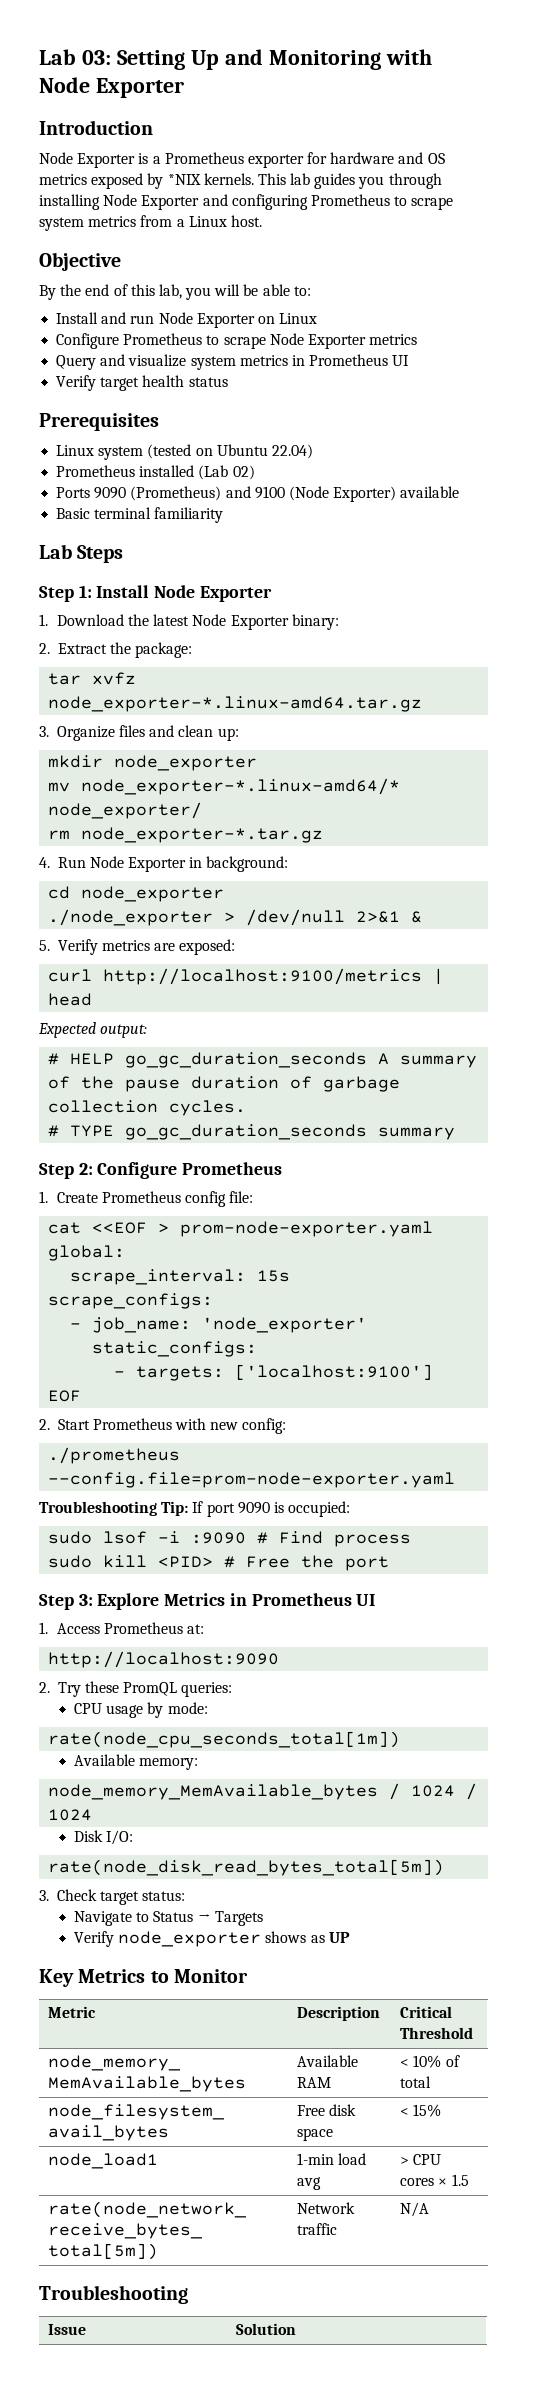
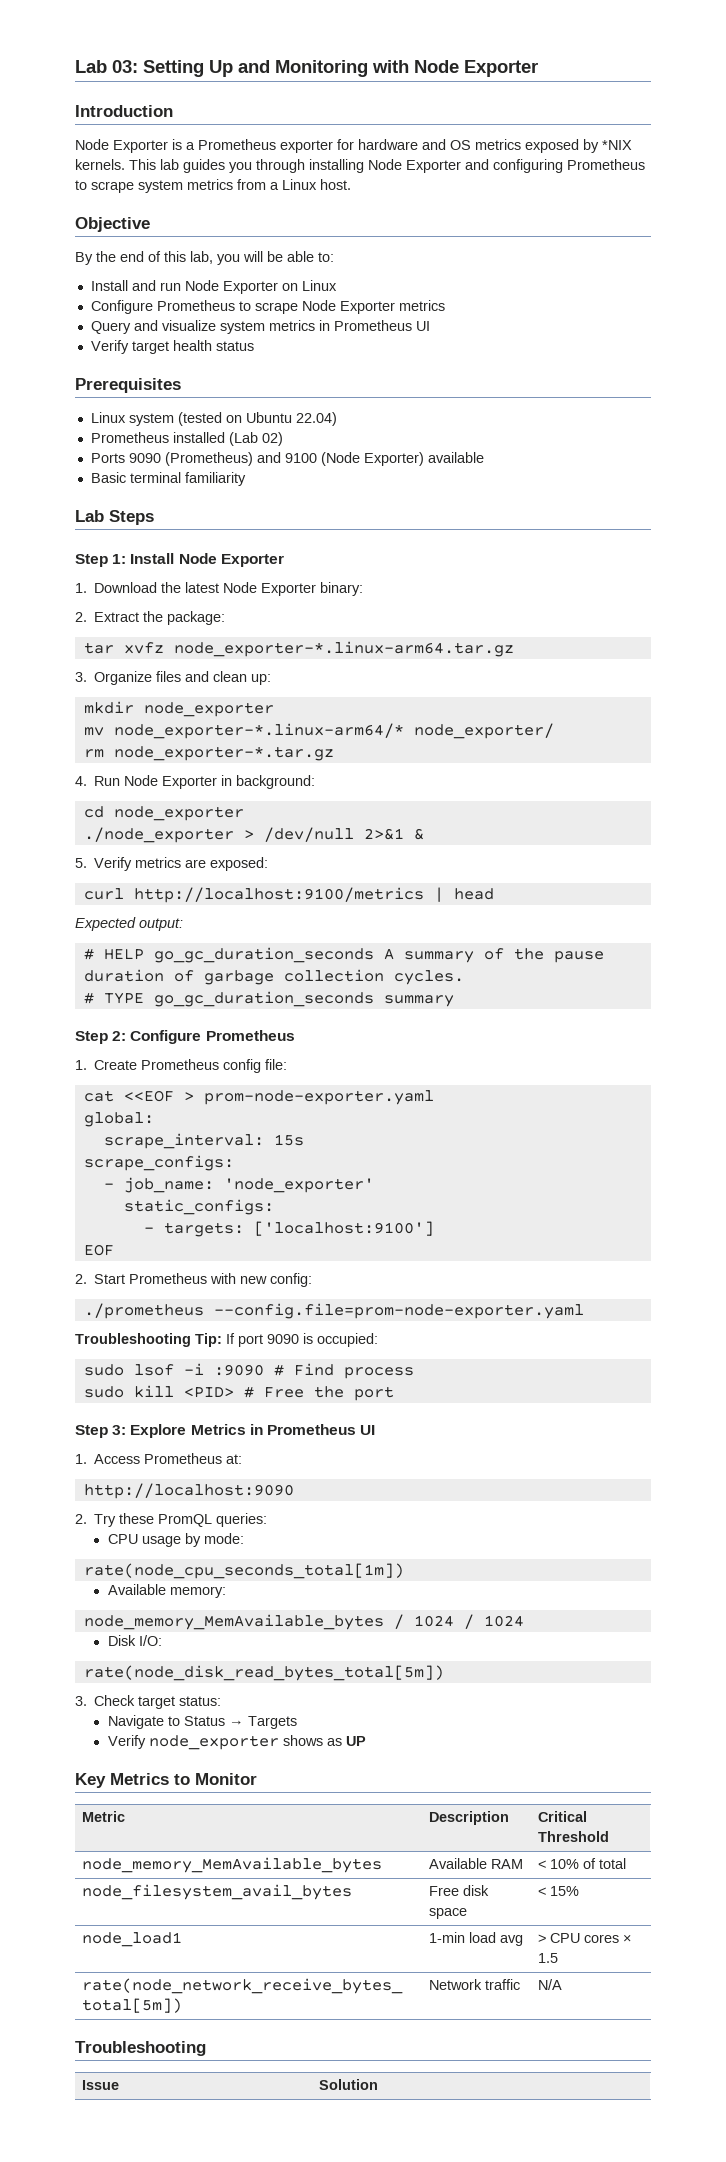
[48,696,423,712] node_exporter-*.linux-amd64.tar.gz -> [173,641,514,657] node_exporter-*.linux-arm64.tar.gz
[81,778,401,795] node_exporter-*.linux-amd64/* -> [113,723,404,739] node_exporter-*.linux-arm64/*

